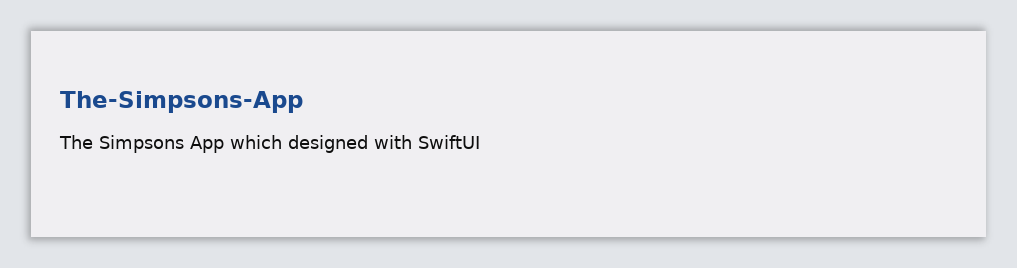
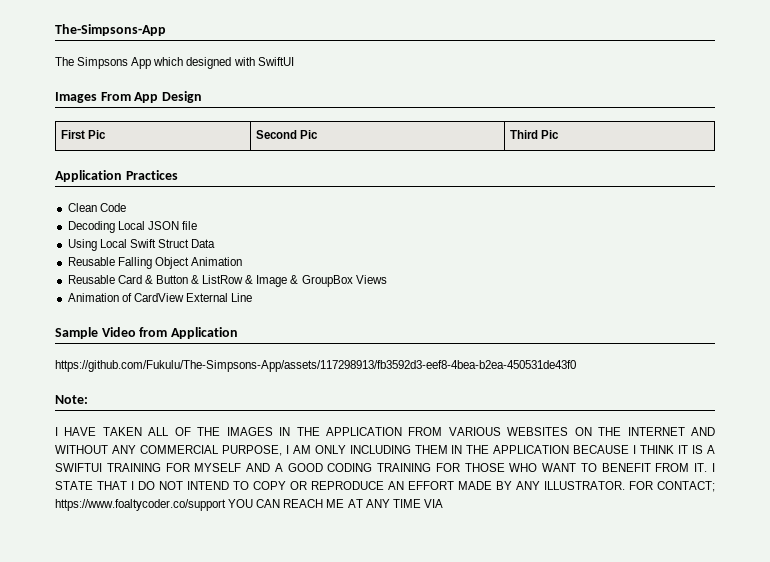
(480, 142) none -> [55,91,202,103] [60,130,106,139] [255,130,318,139] [509,130,559,139] [55,170,178,182] [67,203,126,212] [67,221,197,233] [67,239,216,251] [67,257,242,269] [67,275,387,287] [67,293,253,302] [55,327,238,339] [55,360,576,372] [55,395,88,404] [55,427,715,436] [55,445,715,456] [55,463,715,472] [55,481,715,492] [55,499,443,511] // Images From App Design // First Pic | Second Pic | Third Pic // Application Practices // Clean Code // Decoding Local JSON file // Using Local Swift Struct Data // Reusable Falling Object Animation // Reusable Card & Button & ListRow & Image & GroupBox Views // Animation of CardView External Line // Sample Video from Application // https://github.com/Fukulu/The-Simpsons-App/assets/117298913/fb3592d3-eef8-4bea-b2ea-450531de43f0 // Note: // I HAVE TAKEN ALL OF THE IMAGES IN THE APPLICATION FROM VARIOUS WEBSITES ON THE INTERNET AND WITHOUT ANY COMMERCIAL PURPOSE, I AM ONLY INCLUDING THEM IN THE APPLICATION BECAUSE I THINK IT IS A SWIFTUI TRAINING FOR MYSELF AND A GOOD CODING TRAINING FOR THOSE WHO WANT TO BENEFIT FROM IT. I STATE THAT I DO NOT INTEND TO COPY OR REPRODUCE AN EFFORT MADE BY ANY ILLUSTRATOR. FOR CONTACT; https://www.foaltycoder.co/support YOU CAN REACH ME AT ANY TIME VIA

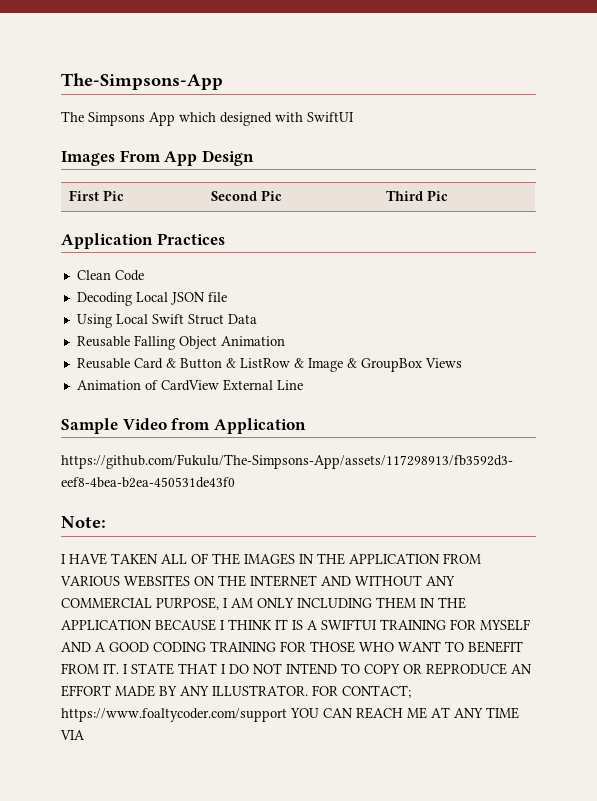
[55,499,226,511] https://www.foaltycoder.co/support -> [61,708,287,722] https://www.foaltycoder.com/support

